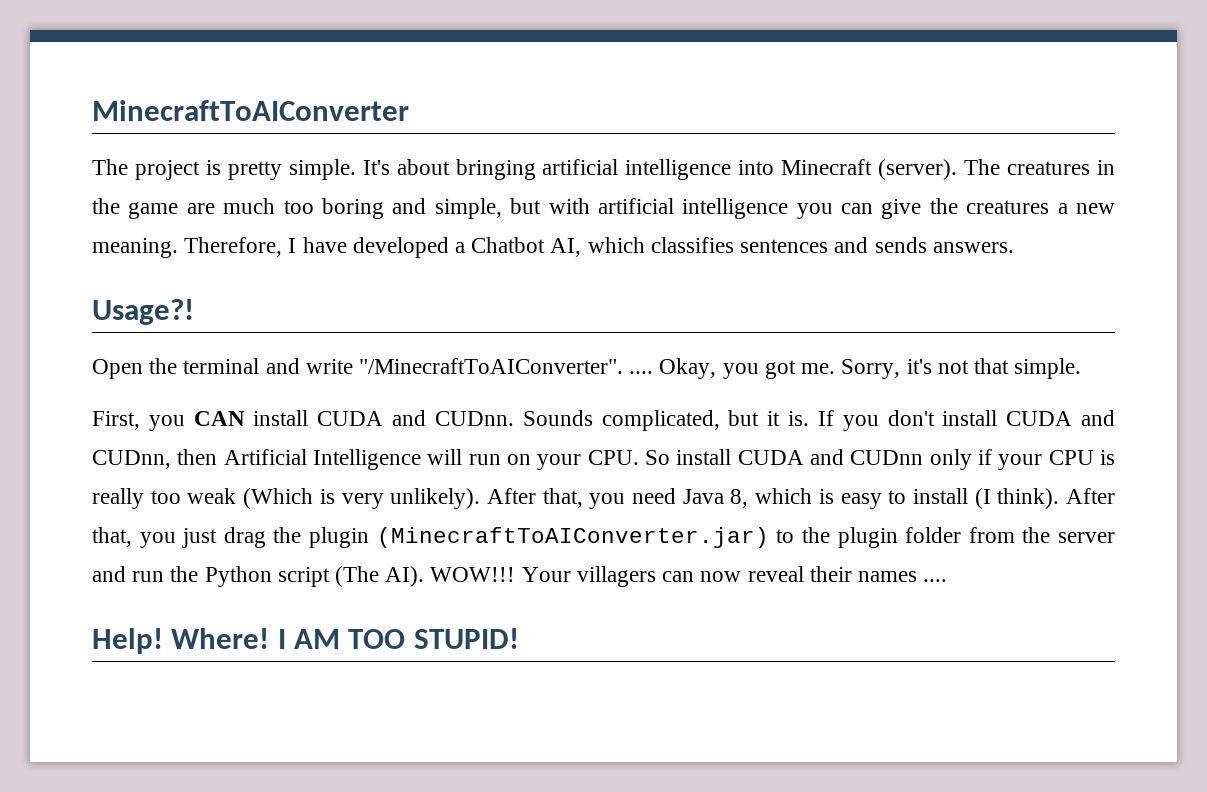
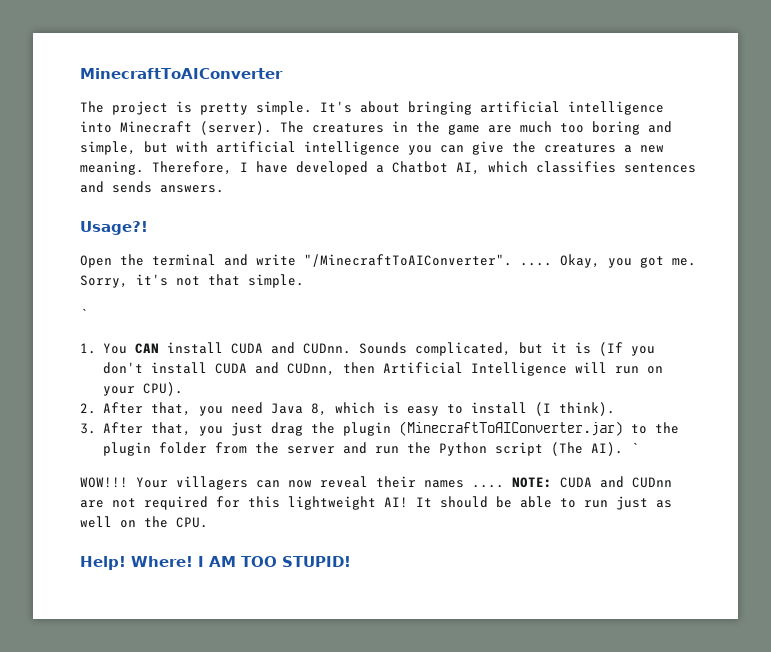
[92,411,185,431] First, you -> [80,308,88,319] [80,343,127,354] ` // 1. You
[788,410,834,426] is. If -> [574,342,623,356] is (If
[587,449,1116,470] [92,488,481,509] CPU. So install CUDA and CUDnn only if your CPU is really too weak (Which is very unlikely). -> [142,382,183,396] [80,403,96,414] CPU). // 2.
(1060, 498) none -> [80,423,96,434] // 3.
(425, 576) none -> [630,442,639,453] ` //
(948, 580) none -> [512,476,672,488] [80,496,672,510] [80,516,208,528] NOTE: CUDA and CUDnn are not required for this lightweight AI! It should be able to run just as well on the CPU.

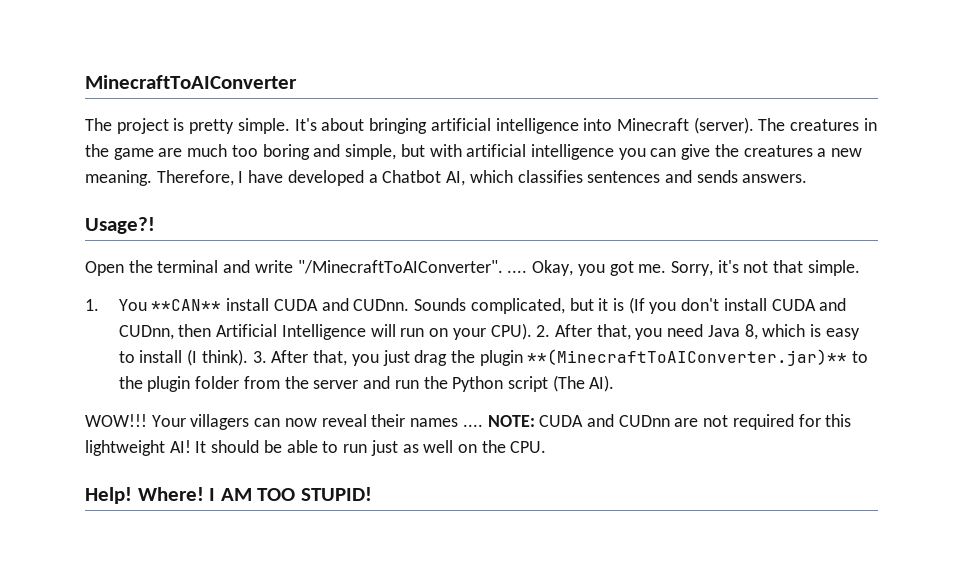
[80,308,88,319] // ` -> (860, 268) none
[134,343,159,354] CAN -> [151,299,222,311] **CAN**
(183, 389) // -> (532, 331) none
(615, 409) // -> (248, 357) none
[398,421,623,436] (MinecraftToAIConverter.jar) -> [527,349,848,366] **(MinecraftToAIConverter.jar)**
[630,442,639,453] ` -> (615, 383) none

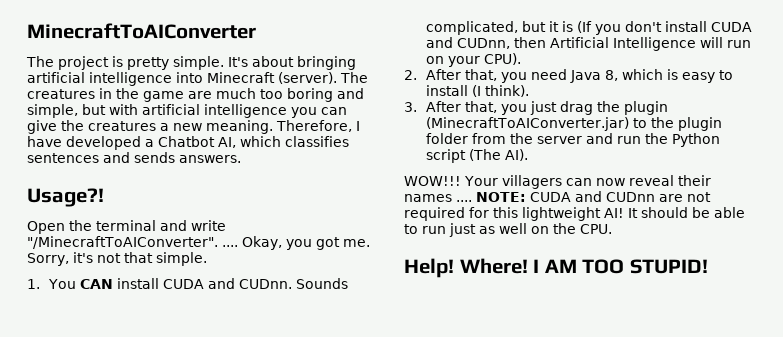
[151,299,222,311] **CAN** -> [79,279,113,289] CAN
(532, 331) none -> (521, 59) //
(248, 357) none -> (529, 91) //
[527,349,848,366] **(MinecraftToAIConverter.jar)** -> [425,117,629,131] (MinecraftToAIConverter.jar)

